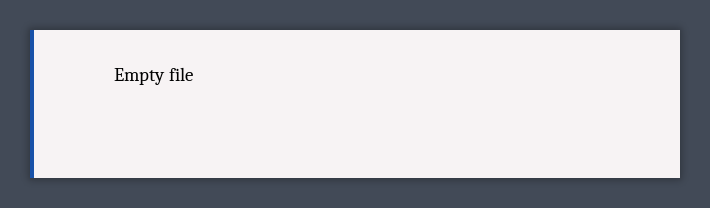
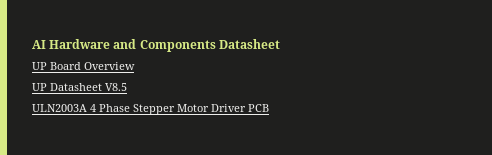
[114,67,194,85] Empty file -> [32,39,280,52] [32,62,135,70] [32,83,127,91] [32,104,269,115] AI Hardware and Components Datasheet // UP Board Overview // UP Datasheet V8.5 // ULN2003A 4 Phase Stepper Motor Driver PCB

